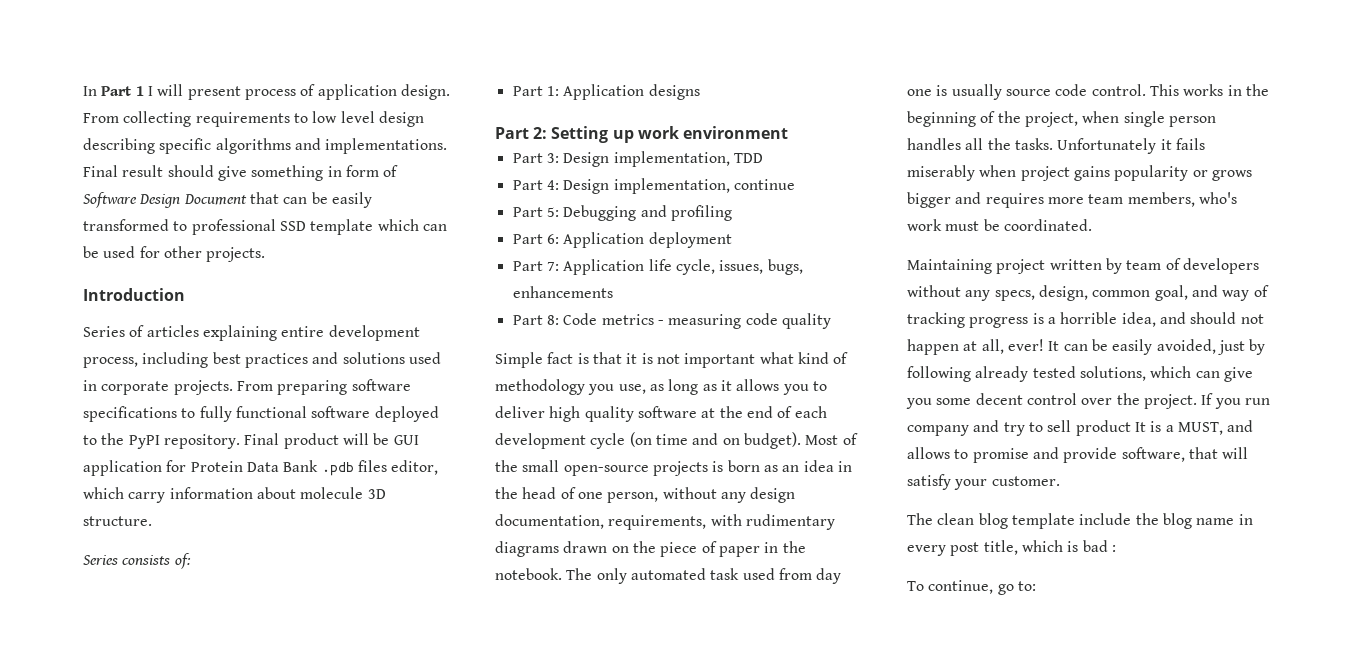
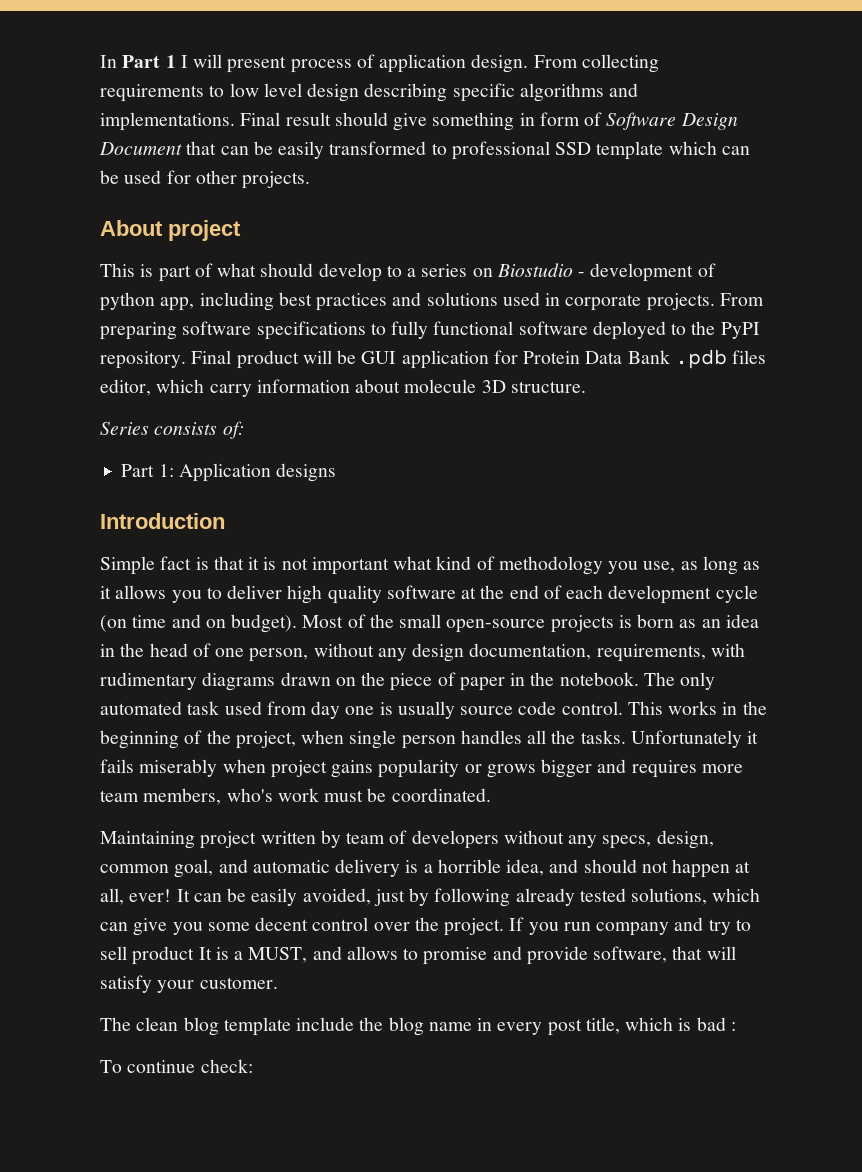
[83,288,185,301] [83,325,420,341] [83,357,138,368] Introduction // Series of articles explaining entire development process, -> [100,220,241,241] [100,263,716,282] [100,292,195,311] About project // This is part of what should develop to a series on Biostudio - development of python app,
[495,126,788,143] [512,151,763,167] [512,178,795,194] [512,205,732,221] [512,232,732,248] [512,259,803,275] [512,286,613,298] [512,313,831,329] Part 2: Setting up work environment // Part 3: Design implementation, TDD // Part 4: Design implementation, continue // Part 5: Debugging and profiling // Part 6: Application deployment // Part 7: Application life cycle, issues, bugs, enhancements // Part 8: Code metrics - measuring code quality -> [100,513,225,529] Introduction
[1222,285,1269,301] [907,312,1029,328] way of tracking progress -> [252,859,401,877] automatic delivery
[928,580,1036,595] continue, go to: -> [127,1059,253,1073] continue check:

